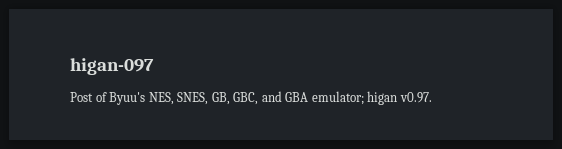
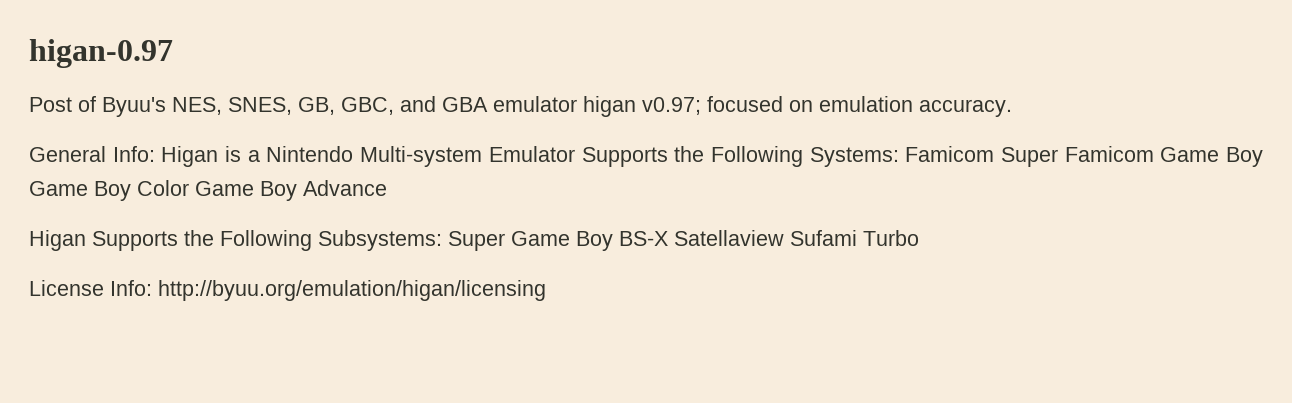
[70,58,154,75] higan-097 -> [29,39,173,68] higan-0.97
[311,91,432,105] emulator; higan v0.97. -> [493,96,1012,117] [29,146,1263,167] [29,180,387,201] [29,230,919,251] [29,280,546,301] emulator higan v0.97; focused on emulation accuracy. // General Info: Higan is a Nintendo Multi-system Emulator Supports the Following Systems: Famicom Super Famicom Game Boy Game Boy Color Game Boy Advance // Higan Supports the Following Subsystems: Super Game Boy BS-X Satellaview Sufami Turbo // License Info: http://byuu.org/emulation/higan/licensing

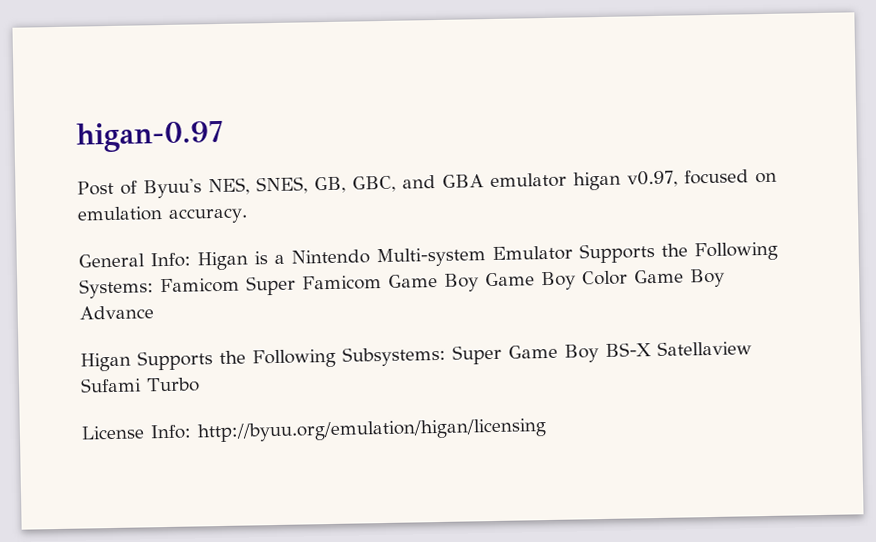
[642,97,701,115] v0.97; -> [627,170,678,188] v0.97,

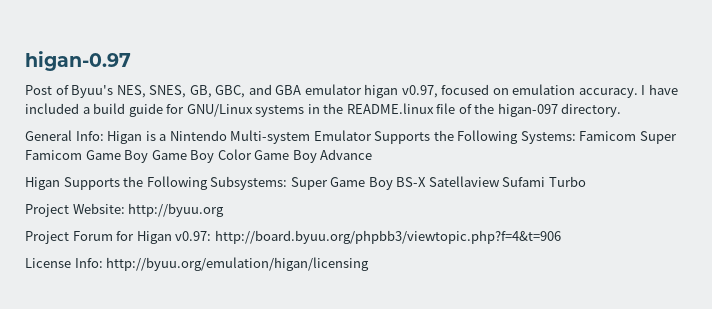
(248, 215) none -> [641,84,678,95] [25,103,622,117] I have included a build guide for GNU/Linux systems in the README.linux file of the higan-097 directory.
(200, 385) none -> [25,203,225,217] [25,230,561,244] // Project Website: http://byuu.org // Project Forum for Higan v0.97: http://board.byuu.org/phpbb3/viewtopic.php?f=4&t=906

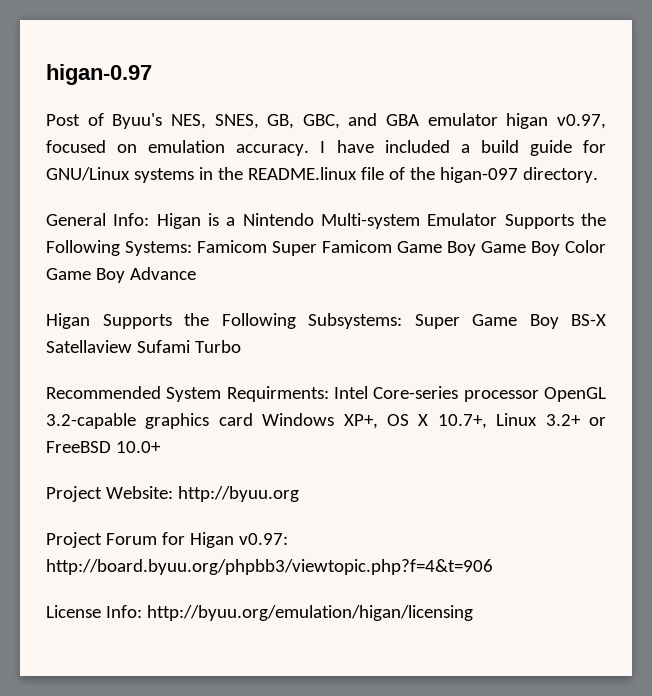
(586, 181) none -> [46,386,606,402] [46,413,606,429] [46,441,161,453] // Recommended System Requirments: Intel Core-series processor OpenGL 3.2-capable graphics card Windows XP+, OS X 10.7+, Linux 3.2+ or FreeBSD 10.0+

